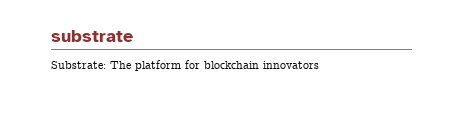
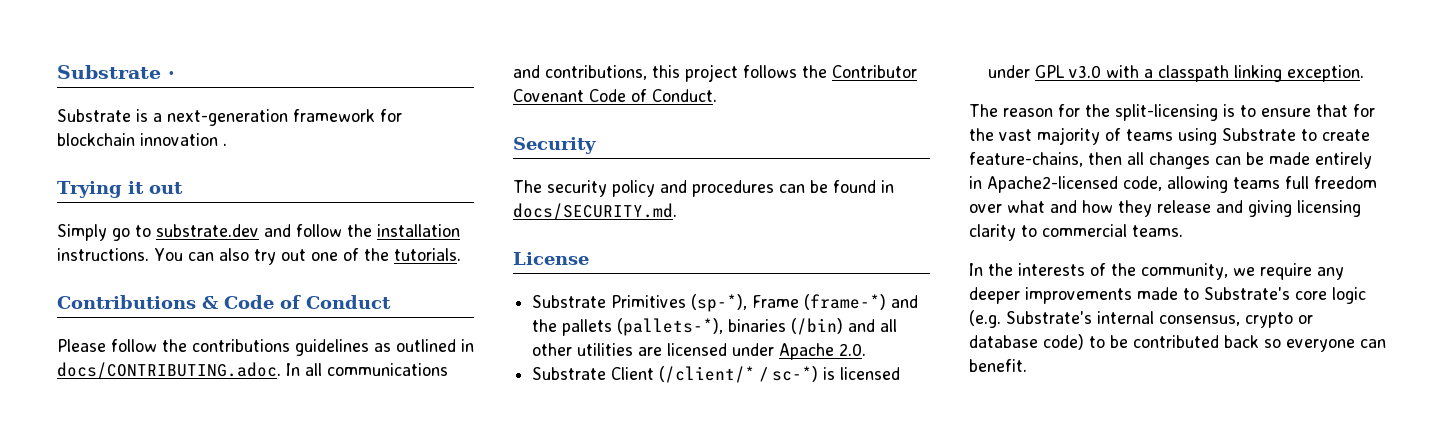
[51,30,133,42] [51,60,319,71] substrate // Substrate: The platform for blockchain innovators -> [57,65,175,79] [57,109,402,126] [57,133,227,146] [57,181,183,198] [57,224,460,241] [57,248,461,265] [57,295,391,309] [57,339,474,356] [57,362,448,379] [513,64,917,82] [513,89,717,102] [513,137,596,154] [513,180,894,197] [513,203,677,220] [513,252,589,265] [532,294,919,312] [532,318,898,336] [532,343,867,360] [532,366,901,383] [988,65,1365,82] [969,104,1375,121] [969,127,1370,145] [969,152,1372,169] [969,176,1377,193] [969,200,1361,217] [969,224,1183,241] [969,263,1344,280] [969,287,1366,304] [969,310,1313,328] [969,334,1386,352] [969,359,1027,372] Substrate · // Substrate is a next-generation framework for blockchain innovation . // Trying it out // Simply go to substrate.dev and follow the installation instructions. You can also try out one of the tutorials. // Contributions & Code of Conduct // Please follow the contributions guidelines as outlined in docs/CONTRIBUTING.adoc. In all communications and contributions, this project follows the Contributor Covenant Code of Conduct. // Security // The security policy and procedures can be found in docs/SECURITY.md. // License // Substrate Primitives (sp-*), Frame (frame-*) and the pallets (pallets-*), binaries (/bin) and all other utilities are licensed under Apache 2.0. // Substrate Client (/client/* / sc-*) is licensed under GPL v3.0 with a classpath linking exception. // The reason for the split-licensing is to ensure that for the vast majority of teams using Substrate to create feature-chains, then all changes can be made entirely in Apache2-licensed code, allowing teams full freedom over what and how they release and giving licensing clarity to commercial teams. // In the interests of the community, we require any deeper improvements made to Substrate's core logic (e.g. Substrate's internal consensus, crypto or database code) to be contributed back so everyone can benefit.

